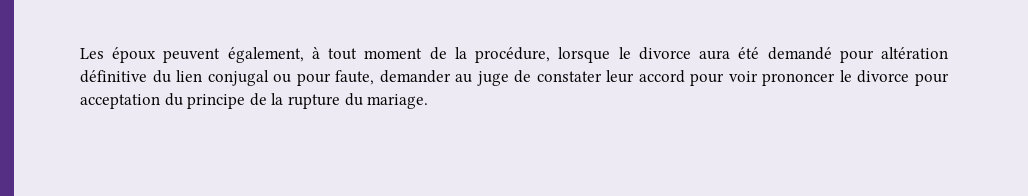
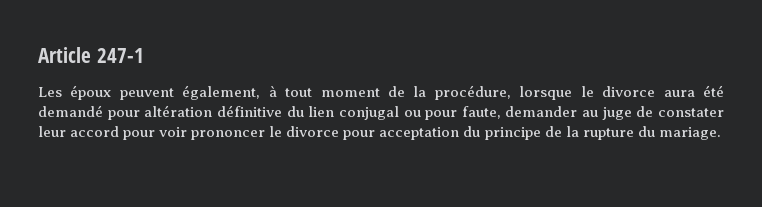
(80, 53) none -> [38,47,144,63] Article 247-1 //

